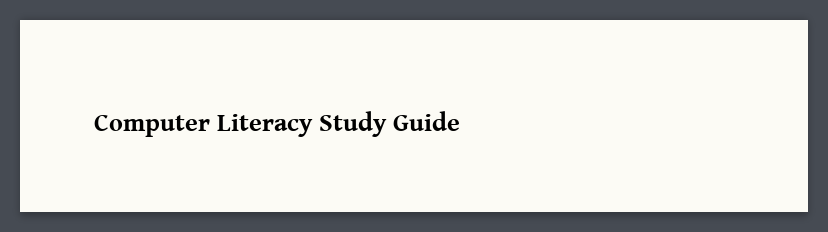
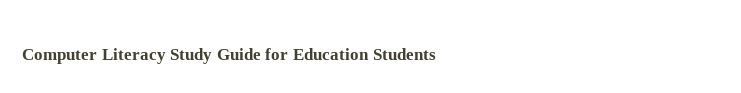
(460, 121) none -> [265,48,436,60] for Education Students

